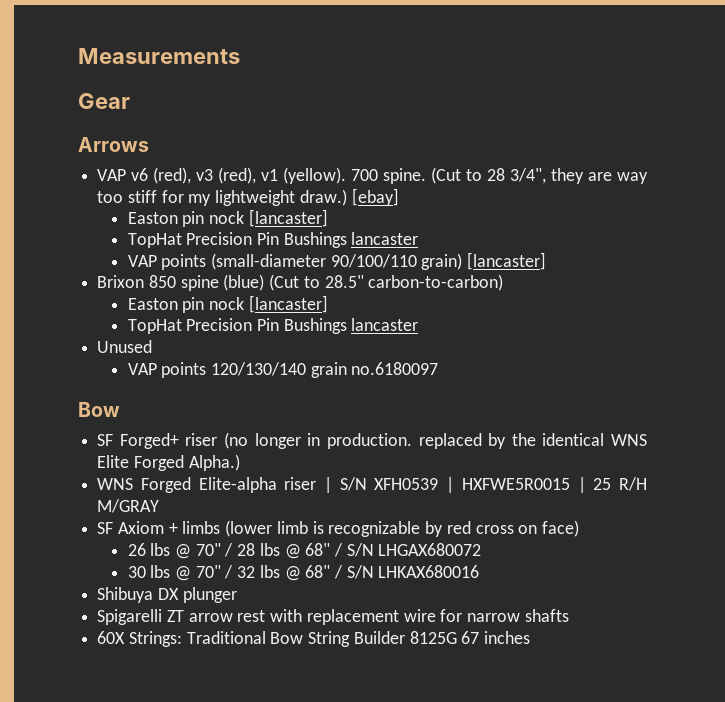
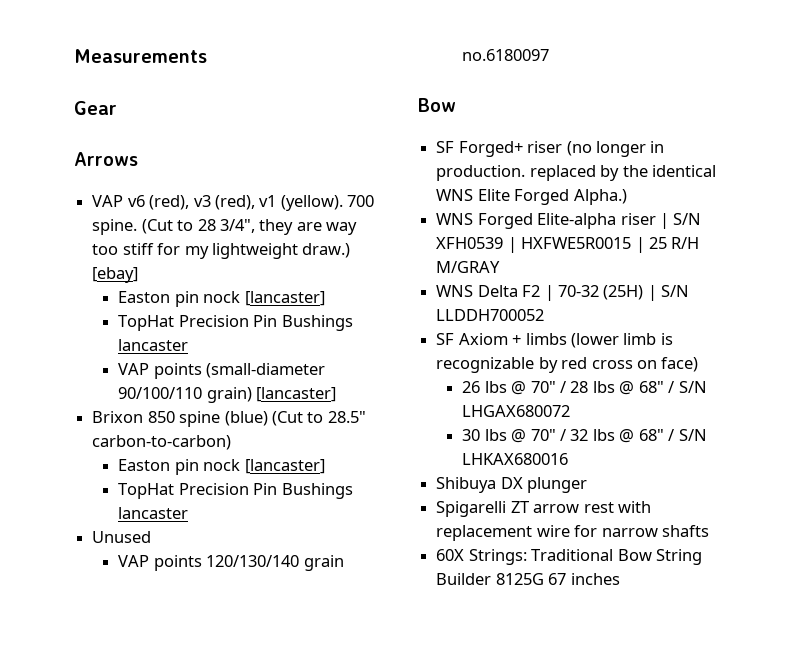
(160, 506) none -> [436,285,690,301] [436,309,545,321] // WNS Delta F2 | 70-32 (25H) | S/N LLDDH700052

